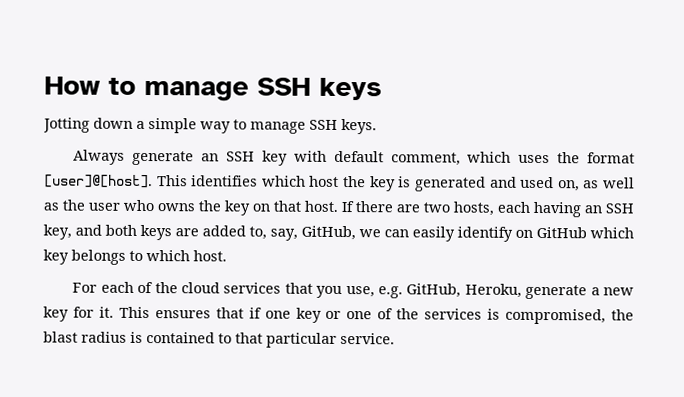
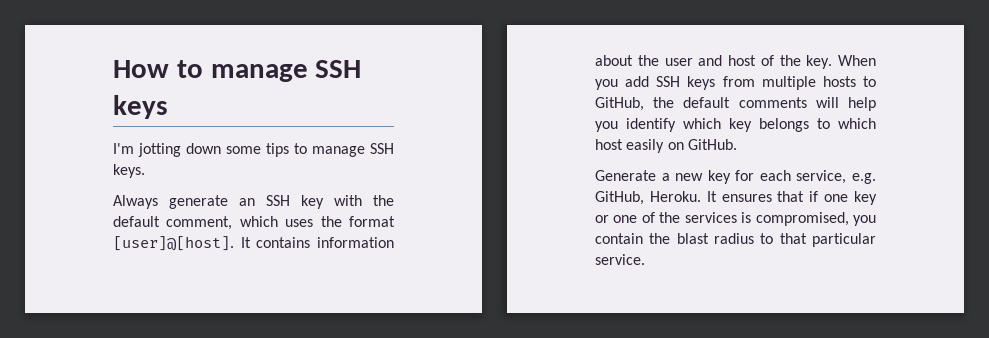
[43,117,231,134] Jotting down a simple way -> [113,143,289,157] I'm jotting down some tips
(327, 156) none -> [373,195,394,206] the
[156,175,636,192] [43,199,634,218] [43,224,587,242] This identifies which host the key is generated and used on, as well as the user who owns the key on that host. If there are two hosts, each having an SSH key, and both keys are added to, say, GitHub, we can easily identify on GitHub -> [240,237,395,248] [595,55,876,69] [595,76,876,90] [595,97,876,111] [595,118,676,132] It contains information about the user and host of the key. When you add SSH keys from multiple hosts to GitHub, the default comments will help you identify
[193,250,227,262] [72,281,634,300] [43,306,150,322] host. // For each of the cloud services that you use, e.g. GitHub, Heroku, generate a new key for it. This -> [595,139,737,153] [595,170,876,184] [595,191,717,205] host easily on GitHub. // Generate a new key for each service, e.g. GitHub, Heroku. It
(607, 316) none -> [853,215,876,226] [595,233,643,244] you contain
[130,331,215,344] is contained -> (754, 238) none

